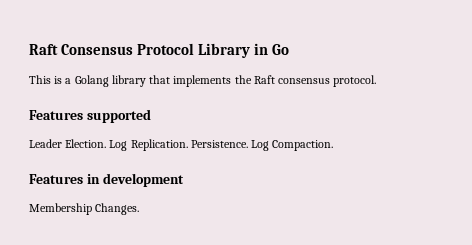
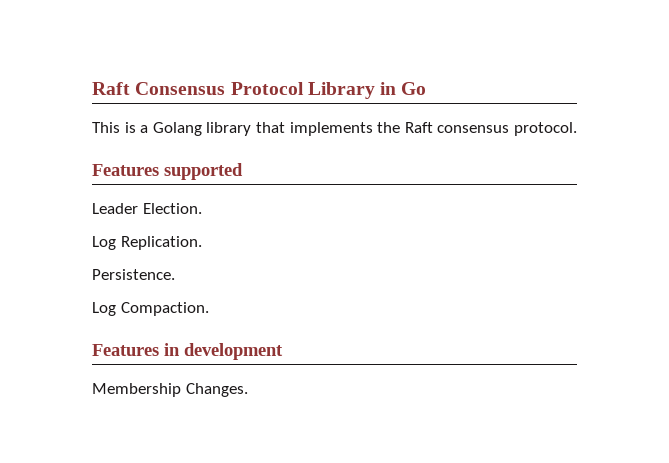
(107, 143) none -> (202, 208) //
(188, 145) none -> (202, 243) //
(248, 144) none -> (175, 274) //

